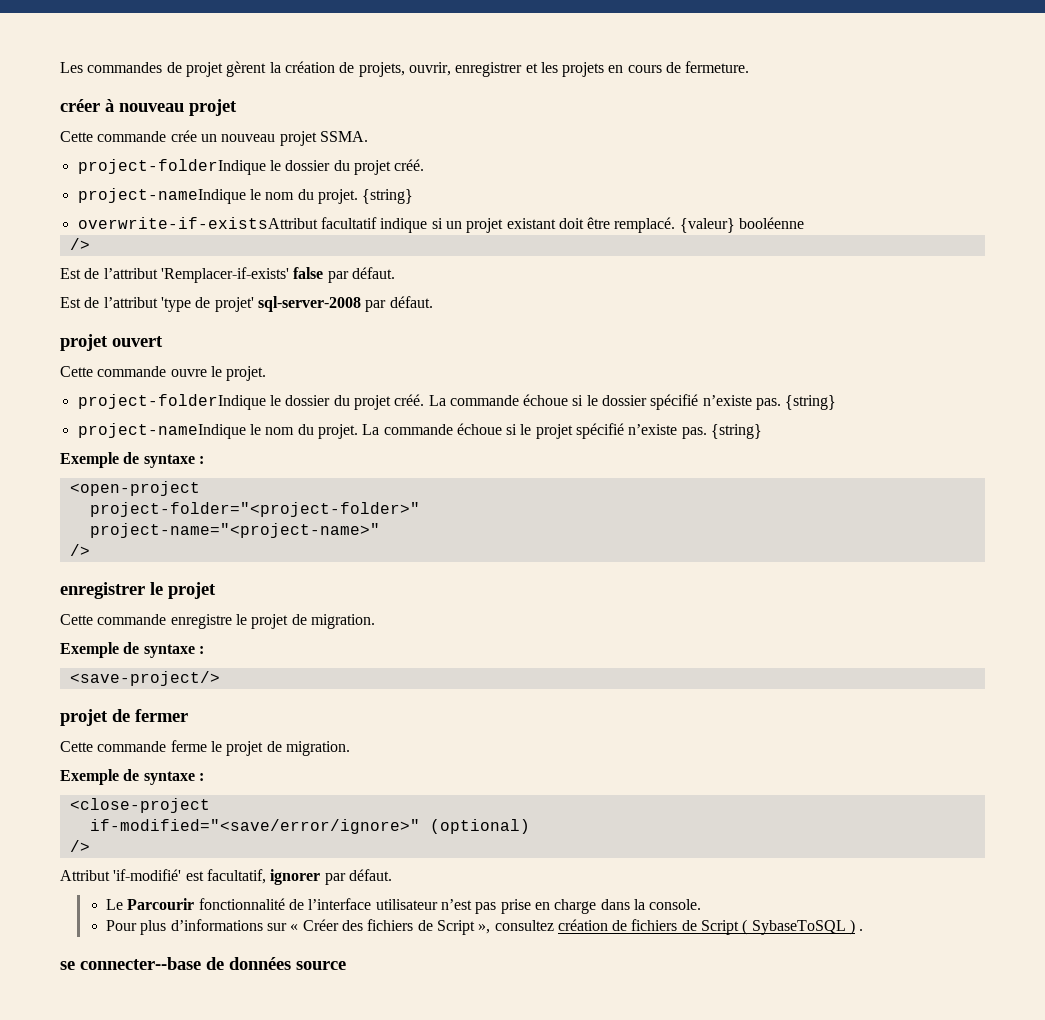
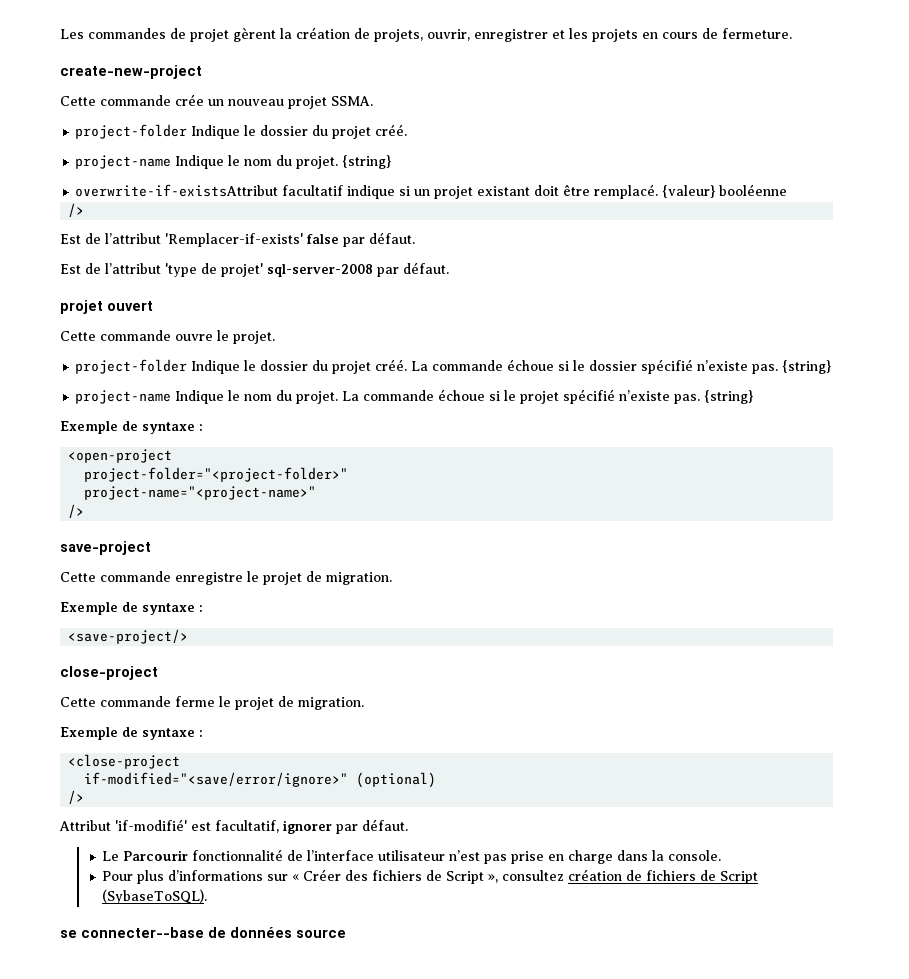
[60,99,237,116] créer à nouveau projet -> [60,65,202,79] create-new-project
[77,159,266,175] project-folderIndique -> [75,124,241,139] project-folder Indique
[77,188,246,204] project-nameIndique -> [75,155,225,169] project-name Indique
[77,394,266,410] project-folderIndique -> [75,359,241,374] project-folder Indique
[77,423,246,439] project-nameIndique -> [75,390,225,404] project-name Indique
[60,582,216,599] enregistrer le projet -> [60,541,151,555] save-project
[60,709,188,726] projet de fermer -> [60,666,158,680] close-project
[742,919,864,935] ( SybaseToSQL ) . -> [102,889,208,904] (SybaseToSQL).

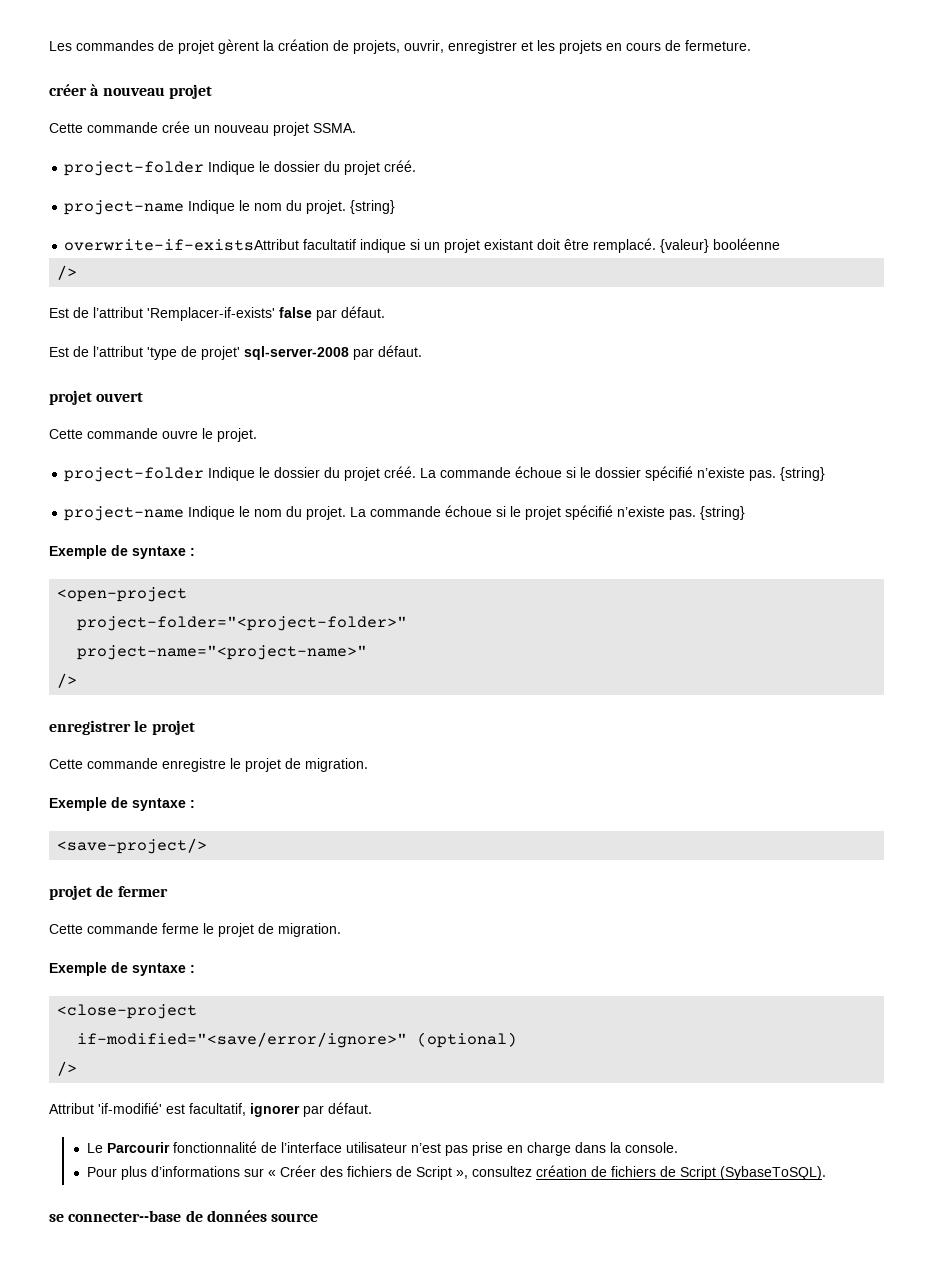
[60,65,202,79] create-new-project -> [49,84,212,99] créer à nouveau projet
[60,541,151,555] save-project -> [49,720,195,735] enregistrer le projet
[60,666,158,680] close-project -> [49,885,168,900] projet de fermer

